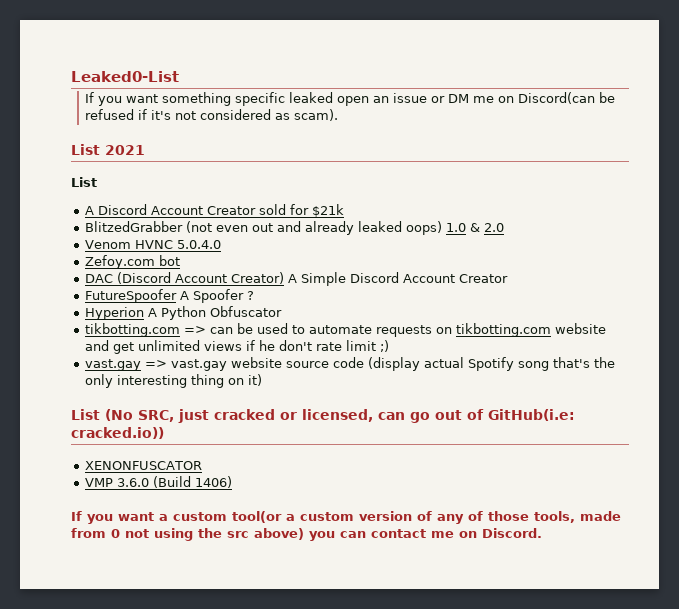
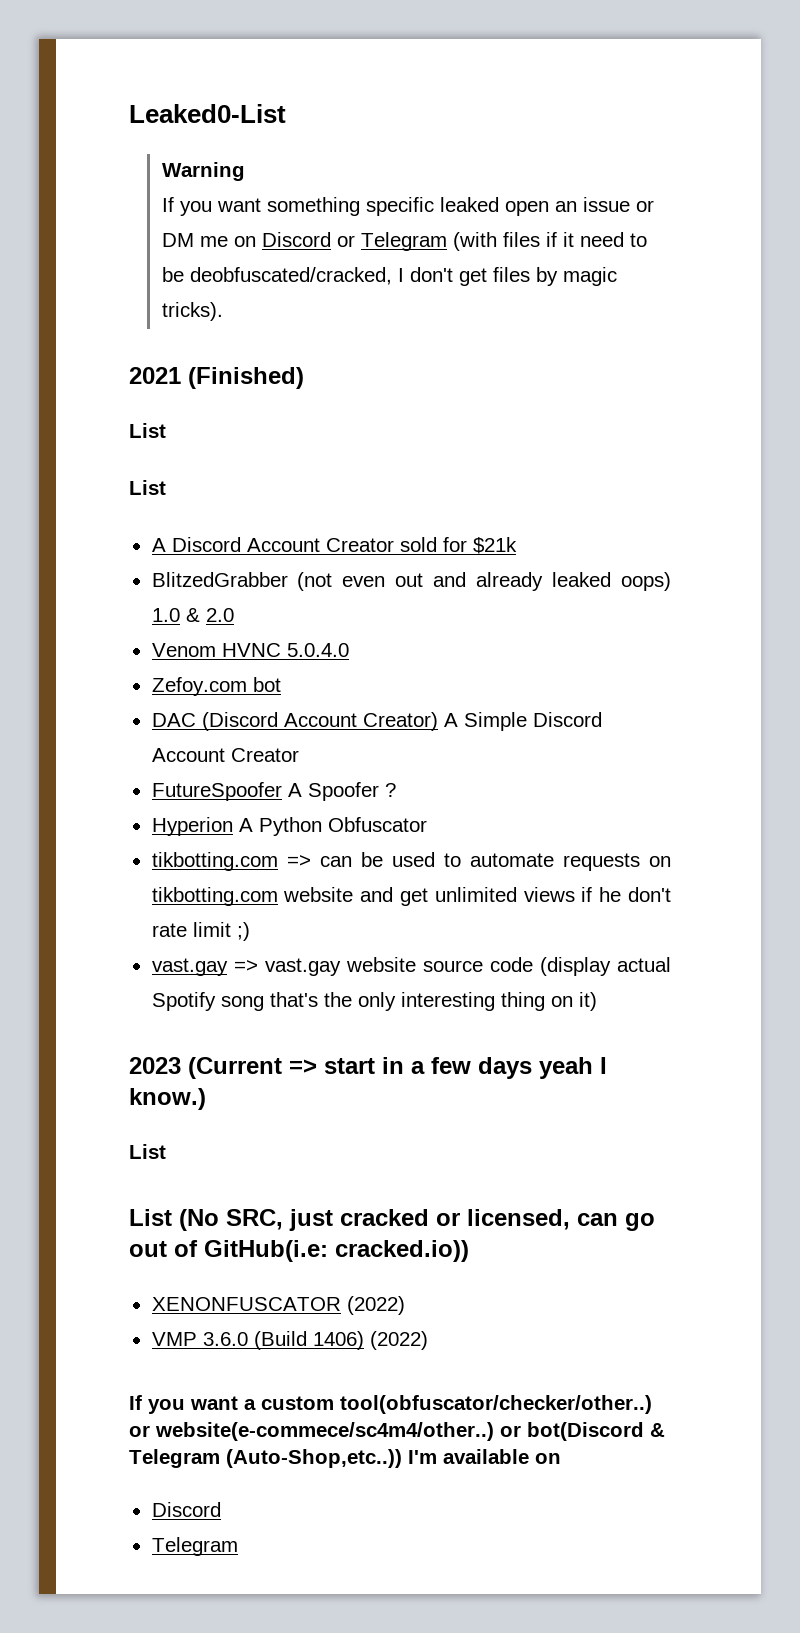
(179, 76) none -> [161,162,245,181] // Warning
[518,92,616,104] [85,109,339,121] [71,144,145,155] Discord(can be refused if it's not considered as scam). // List 2021 -> [261,232,647,251] [161,267,617,286] [161,302,223,321] [129,367,304,389] [129,423,166,438] Discord or Telegram (with files if it need to be deobfuscated/cracked, I don't get files by magic tricks). // 2021 (Finished) // List
(262, 380) none -> [129,1057,607,1079] [129,1088,206,1110] [129,1144,166,1159] // 2023 (Current => start in a few days yeah I know.) // List
(202, 465) none -> [346,1296,405,1315] (2022)
(232, 482) none -> [369,1331,428,1350] (2022)
[232,511,621,524] [71,528,542,541] tool(or a custom version of any of those tools, made from 0 not using the src above) you can contact me on Discord. -> [340,1395,652,1414] [129,1422,665,1441] [129,1449,561,1468] [151,1502,221,1517] [151,1537,238,1556] tool(obfuscator/checker/other..) or website(e-commece/sc4m4/other..) or bot(Discord & Telegram (Auto-Shop,etc..)) I'm available on // Discord // Telegram

